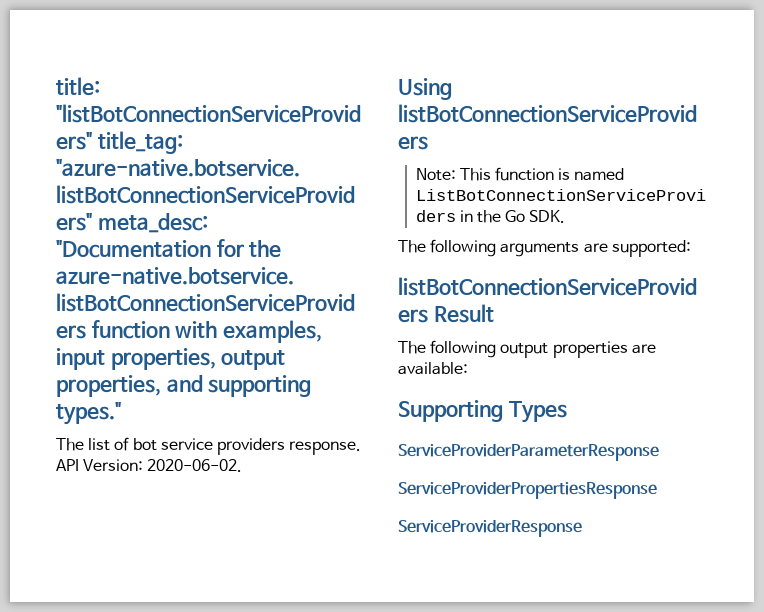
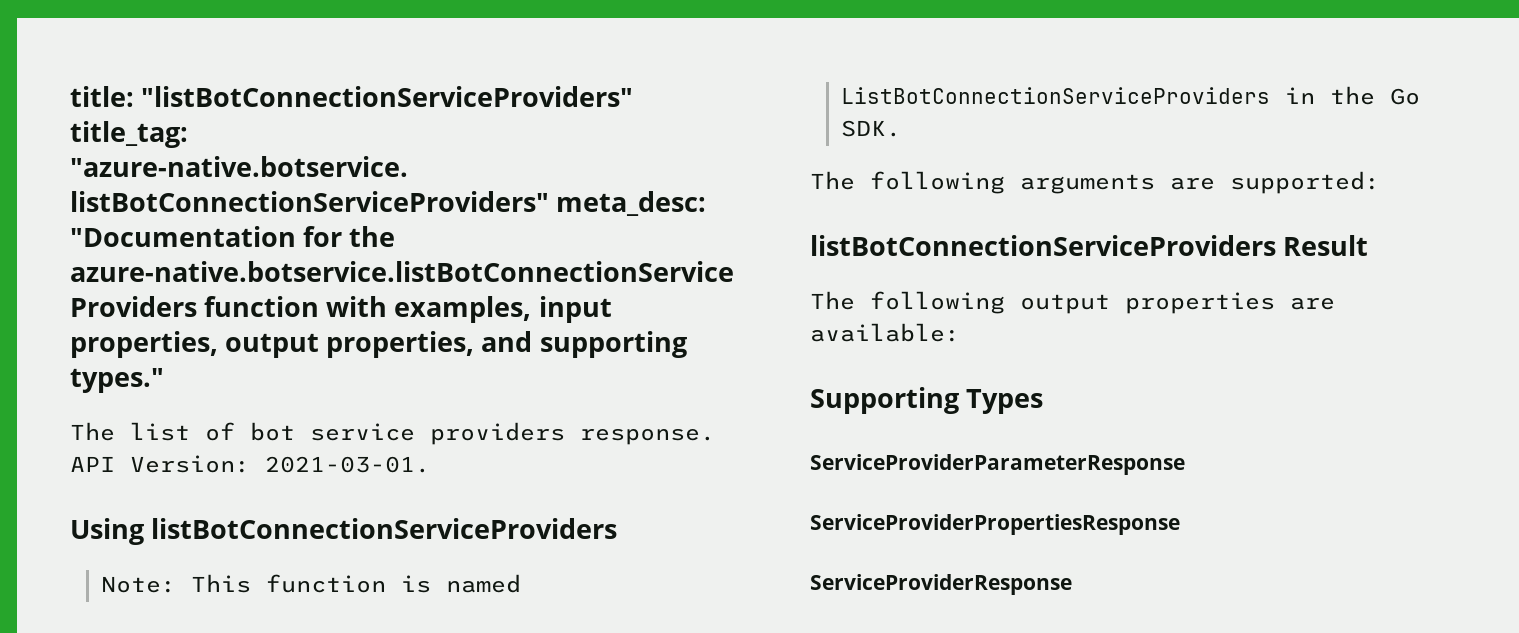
[147,459,243,472] 2020-06-02. -> [265,456,430,473] 2021-03-01.

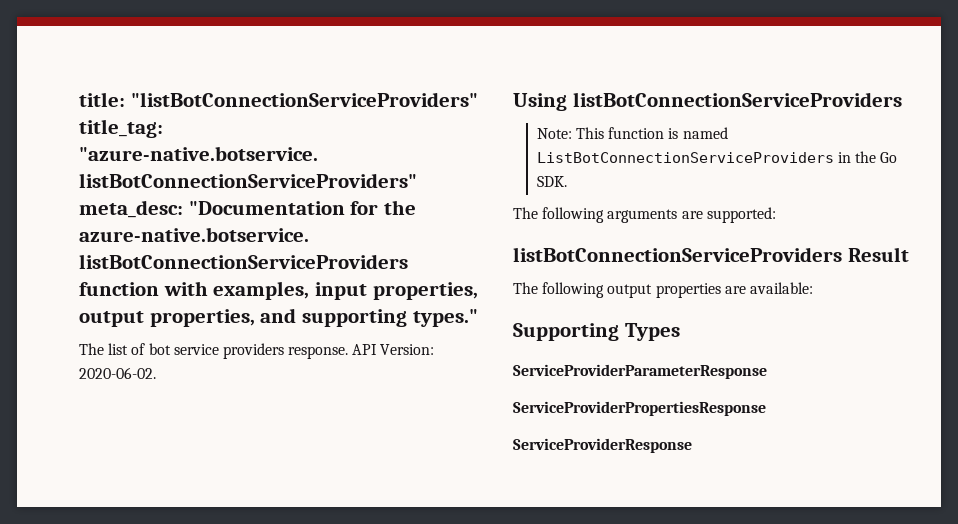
[265,456,430,473] 2021-03-01. -> [79,367,156,379] 2020-06-02.

